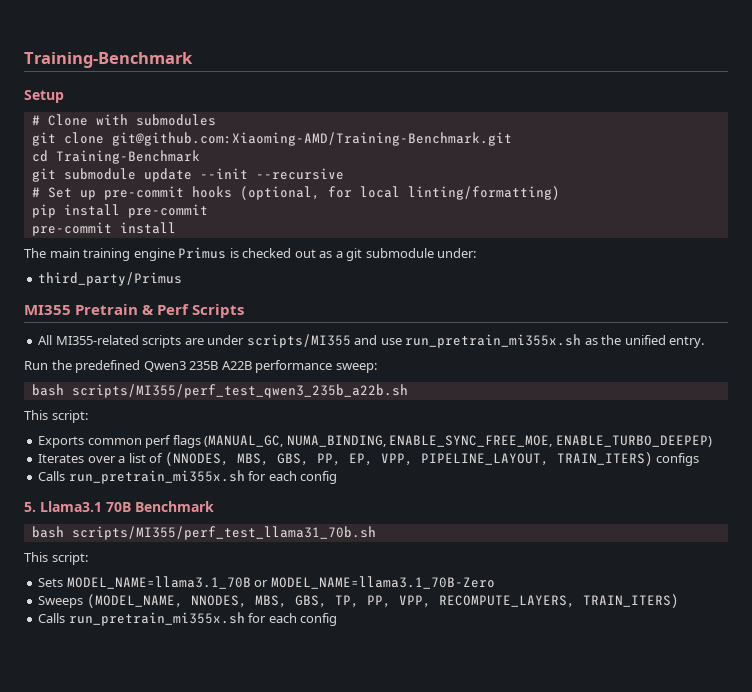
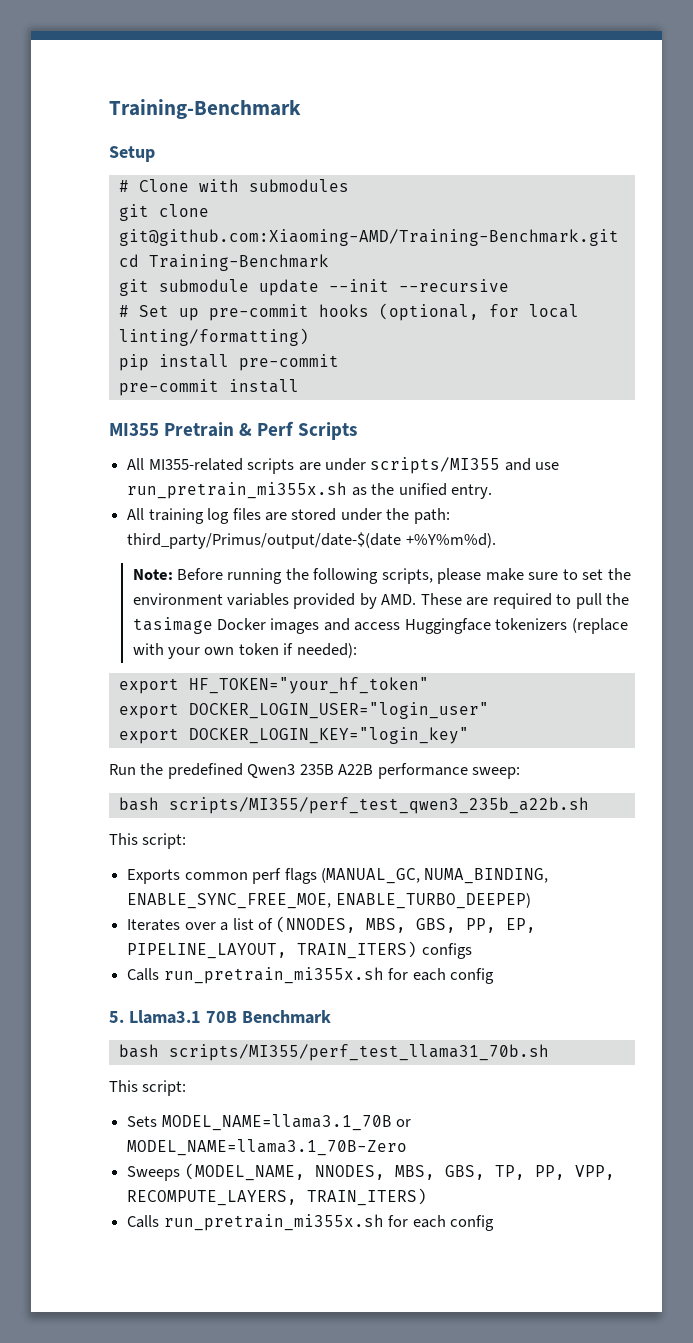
[24,247,477,261] [38,272,183,286] // The main training engine Primus is checked out as a git submodule under: // third_party/Primus -> (299, 386) none
(705, 342) none -> [127,508,450,524] [127,532,496,549] [132,568,631,584] [132,593,630,609] [132,617,628,634] [132,643,357,659] [118,677,429,694] [118,702,489,719] [118,727,469,744] // All training log files are stored under the path: third_party/Primus/output/date-$(date +%Y%m%d). // Note: Before running the following scripts, please make sure to set the environment variables provided by AMD. These are required to pull the tasimage Docker images and access Huggingface tokenizers (replace with your own token if needed): // export HF_TOKEN="your_hf_token" // export DOCKER_LOGIN_USER="login_user" // export DOCKER_LOGIN_KEY="login_key"
[380,453,413,466] VPP, -> (537, 925) none

